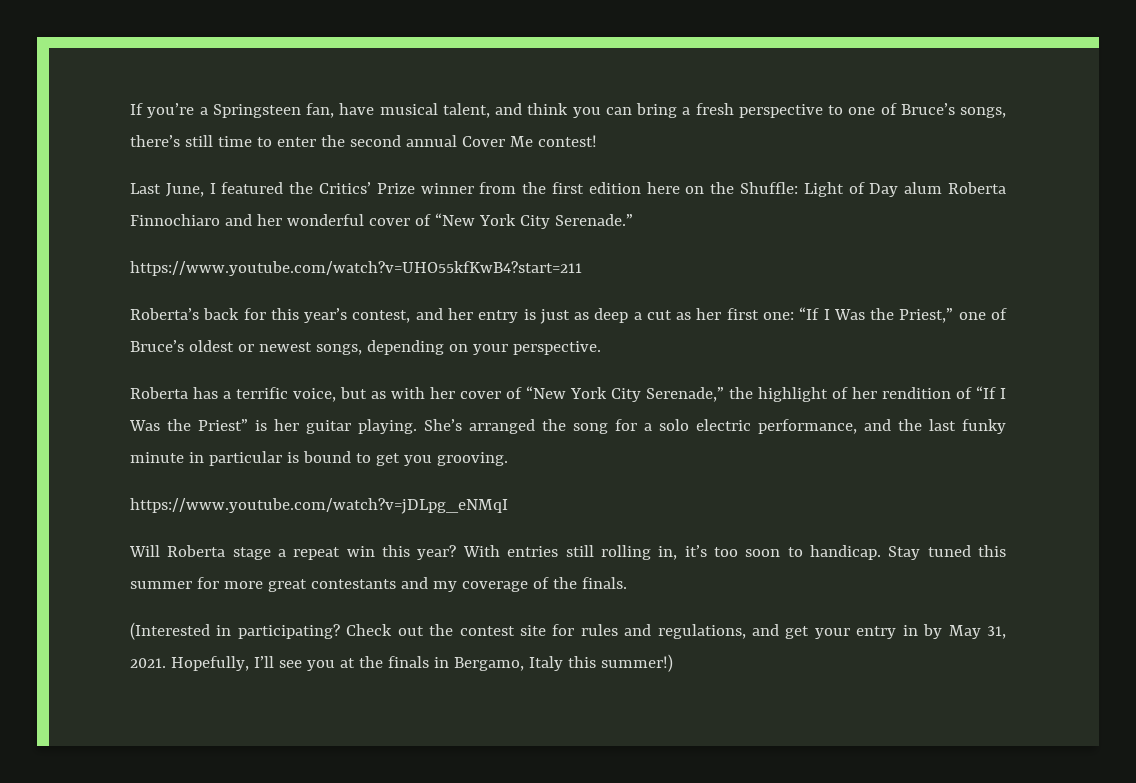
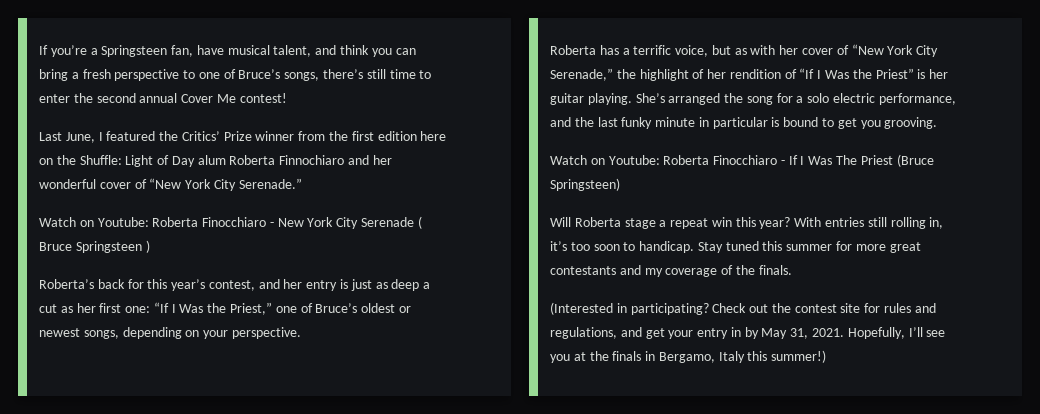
[130,261,582,276] https://www.youtube.com/watch?v=UHO55kfKwB4?start=211 -> [39,216,422,229] [39,240,150,253] Watch on Youtube: Roberta Finocchiaro - New York City Serenade ( Bruce Springsteen )
[130,498,508,514] https://www.youtube.com/watch?v=jDLpg_eNMqI -> [550,154,934,167] [550,178,620,191] Watch on Youtube: Roberta Finocchiaro - If I Was The Priest (Bruce Springsteen)

